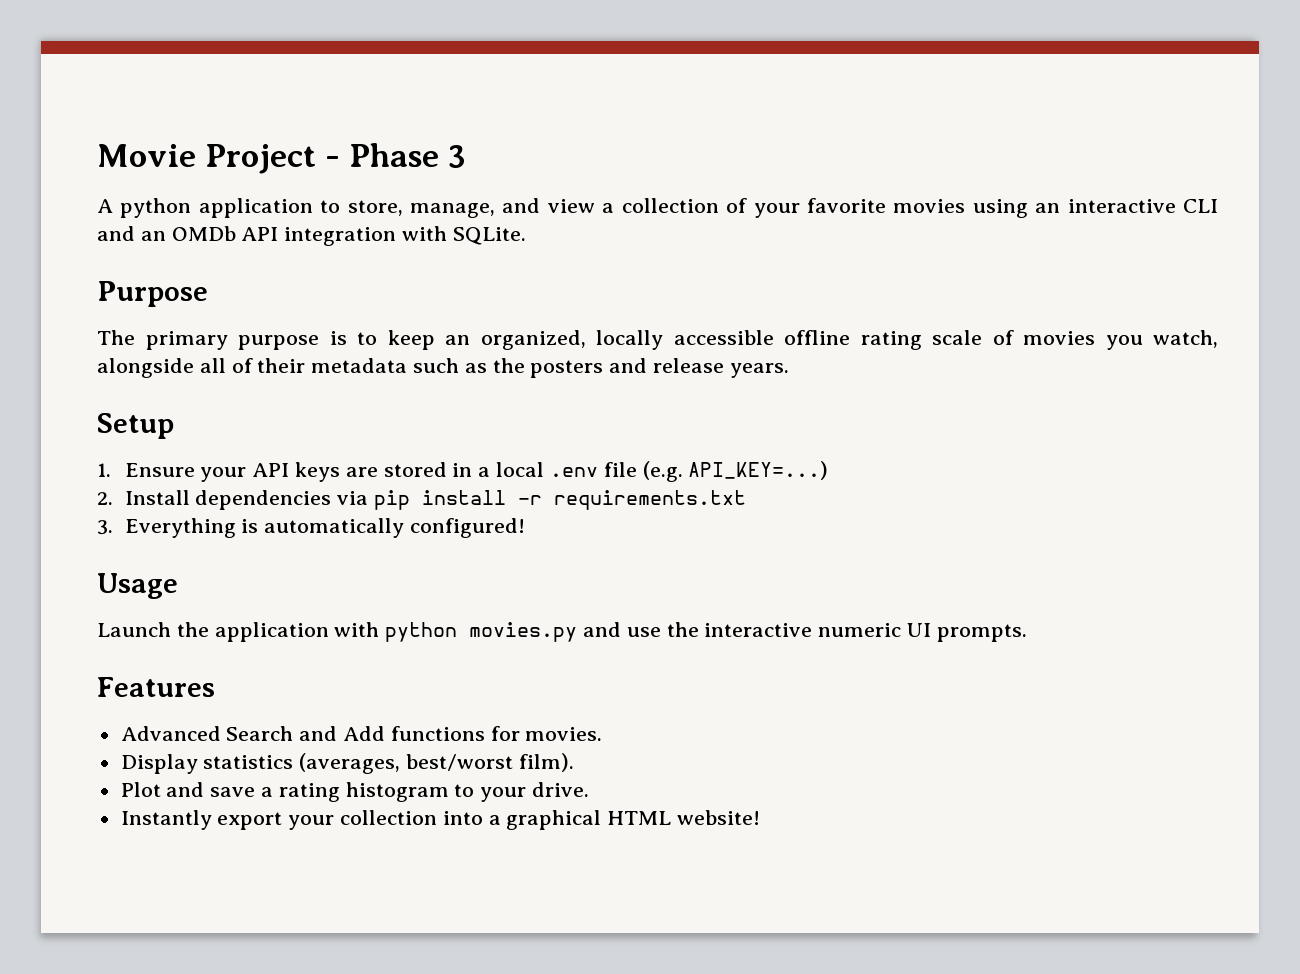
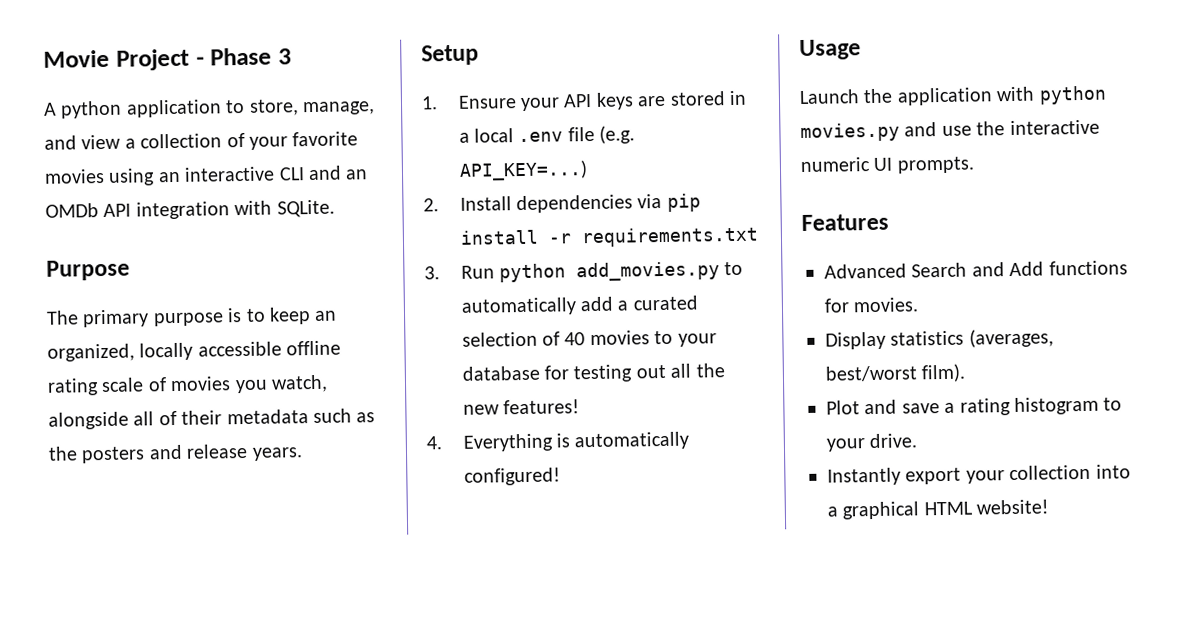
(113, 527) none -> [460,261,744,283] [460,295,698,316] [461,330,717,347] [461,363,725,383] [462,399,580,415] [426,436,442,450] Run python add_movies.py to automatically add a curated selection of 40 movies to your database for testing out all the new features! // 4.

